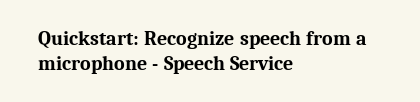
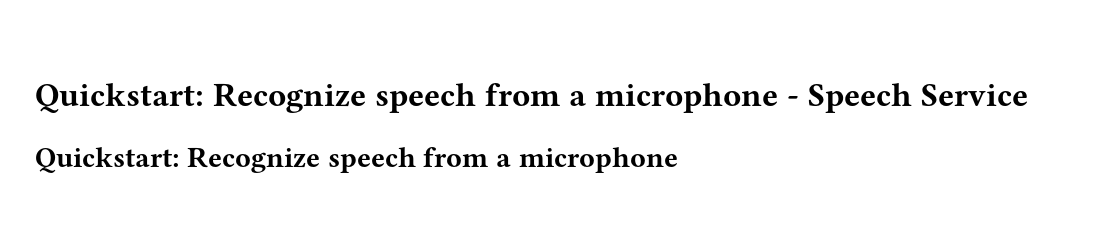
(293, 63) none -> [35,147,679,173] // Quickstart: Recognize speech from a microphone

